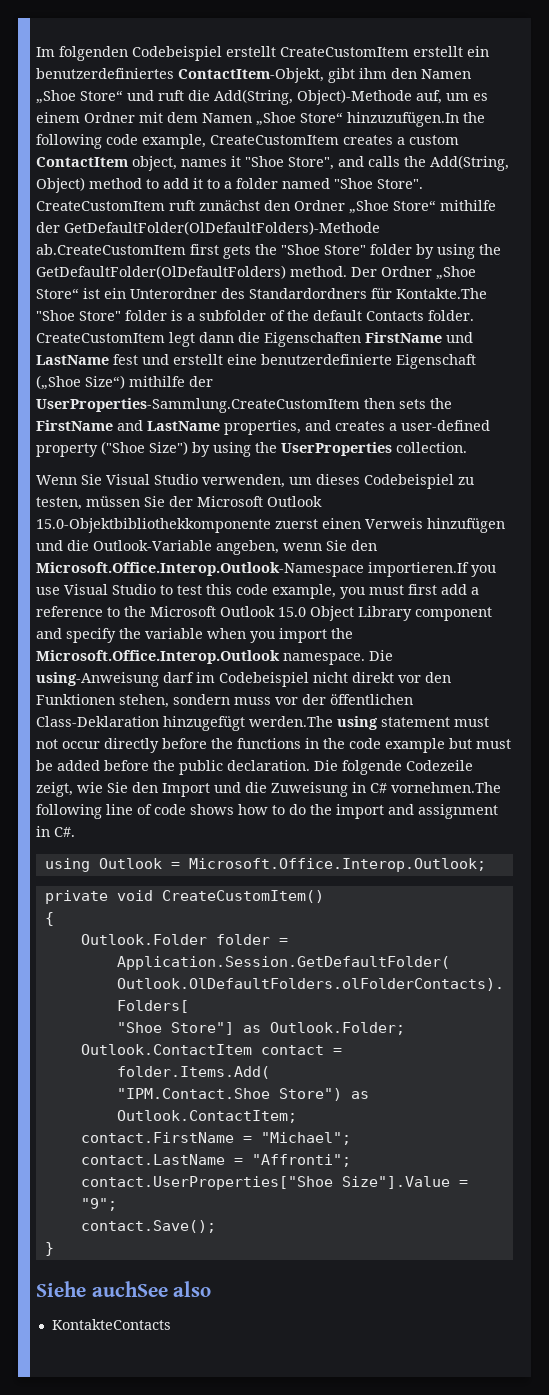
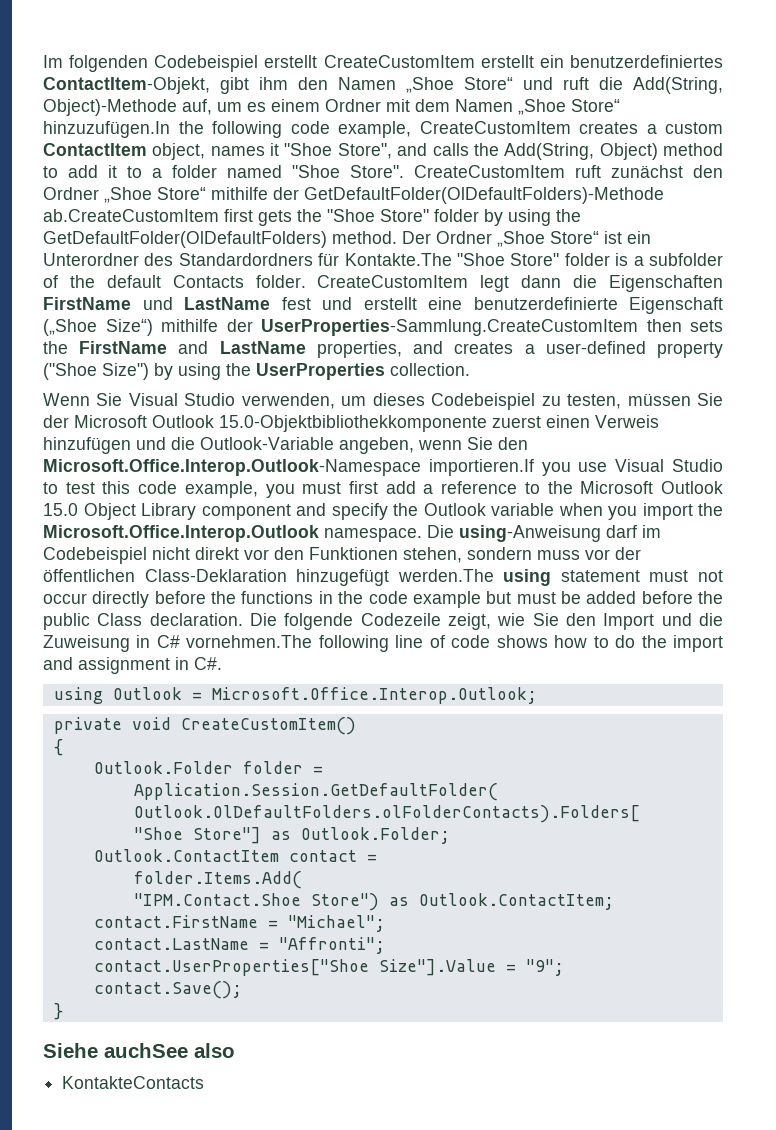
(141, 633) none -> [423,503,486,516] Outlook
(223, 767) none -> [97,613,143,626] Class

